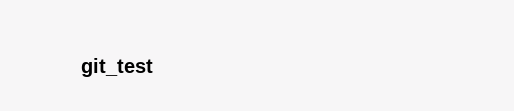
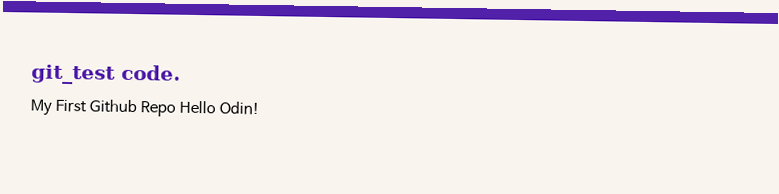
(153, 67) none -> [121,64,181,81] [30,99,260,117] code. // My First Github Repo Hello Odin!

